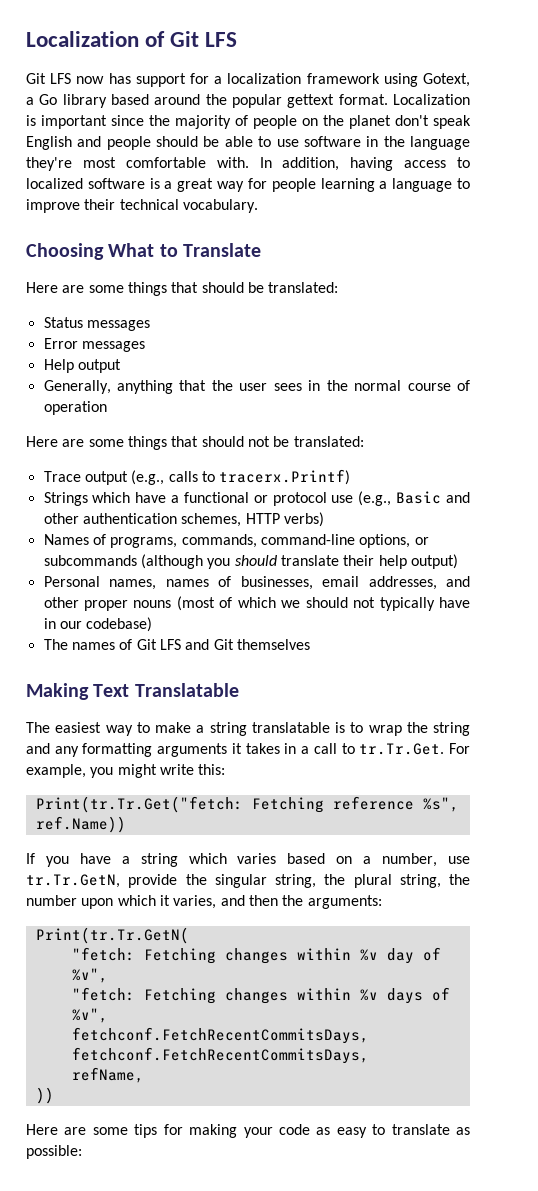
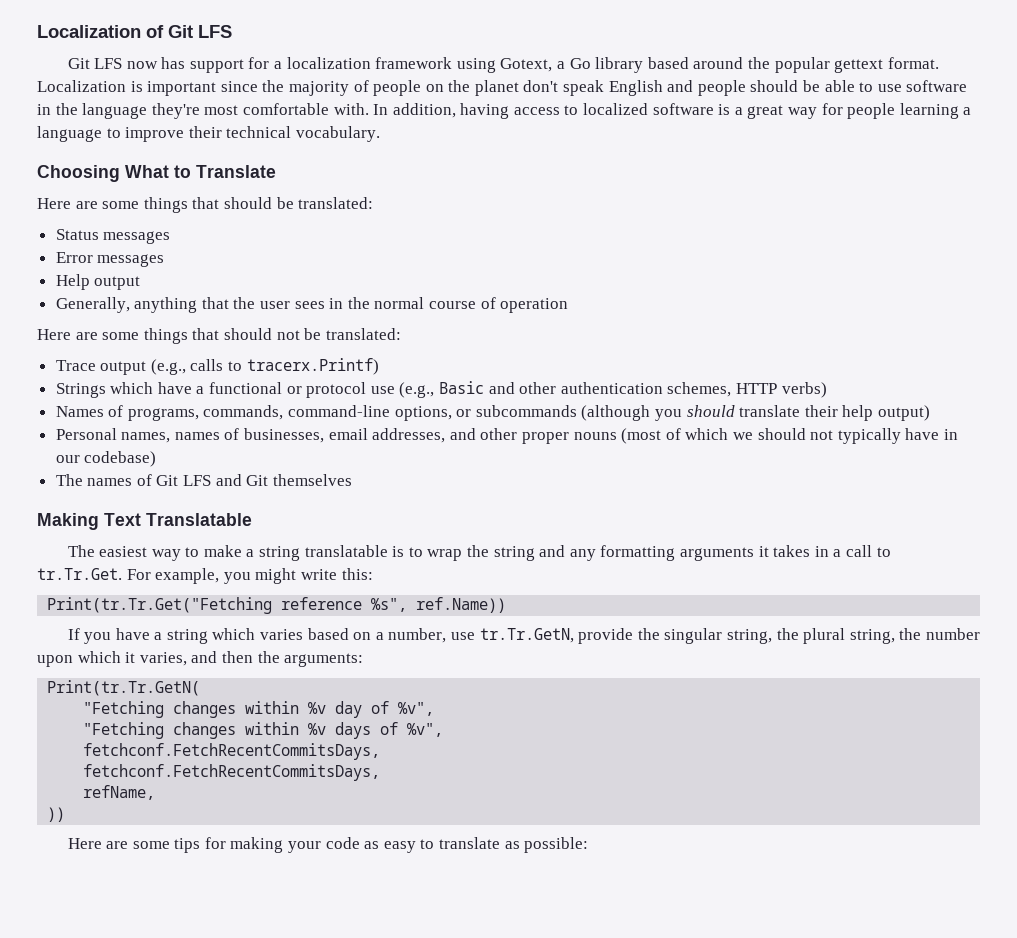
[35,796,324,813] Print(tr.Tr.Get("fetch: Fetching -> [47,597,273,614] Print(tr.Tr.Get("Fetching
[71,947,216,964] "fetch: Fetching -> [83,701,165,718] "Fetching
[71,987,216,1004] "fetch: Fetching -> [83,722,165,739] "Fetching

